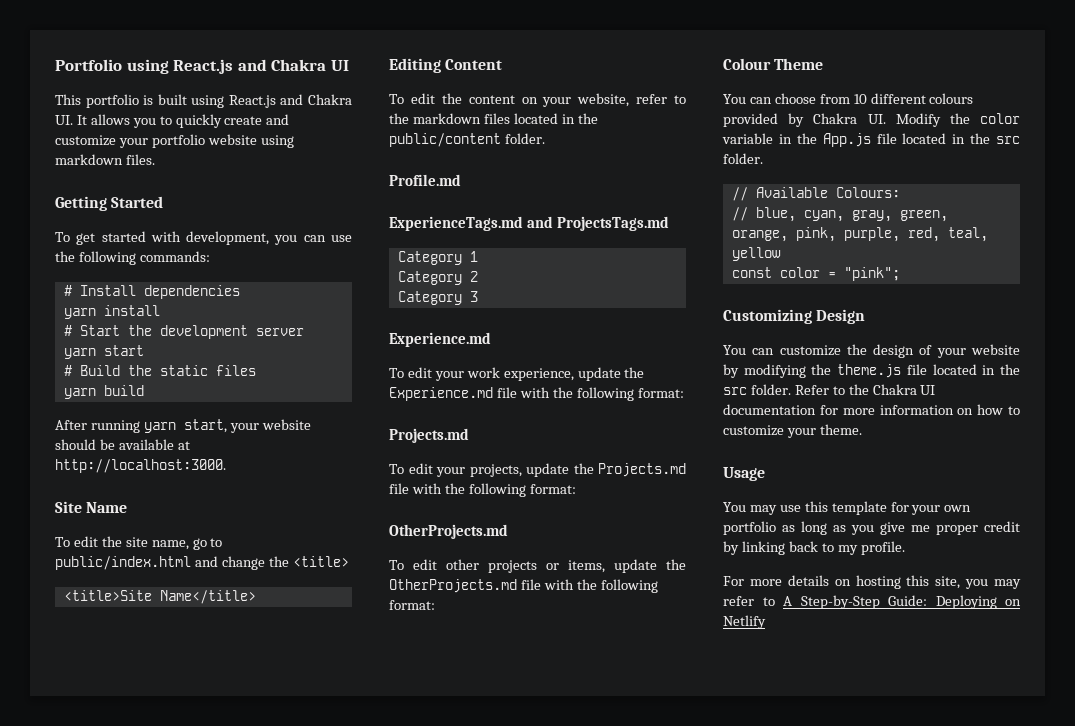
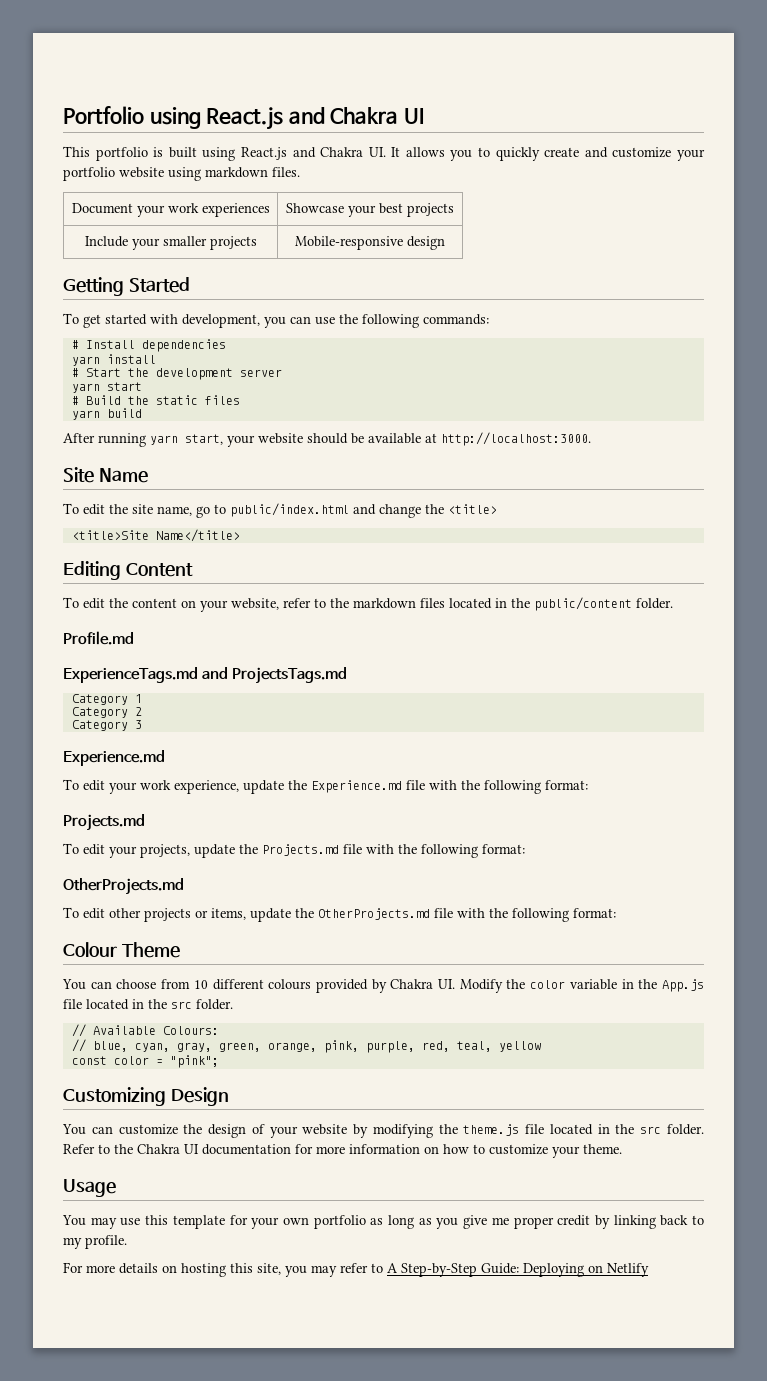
(155, 159) none -> [71,203,270,217] [286,203,454,217] [84,236,257,250] [295,236,445,250] // Document your work experiences | Showcase your best projects // Include your smaller projects | Mobile-responsive design

